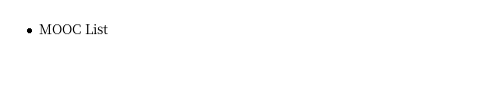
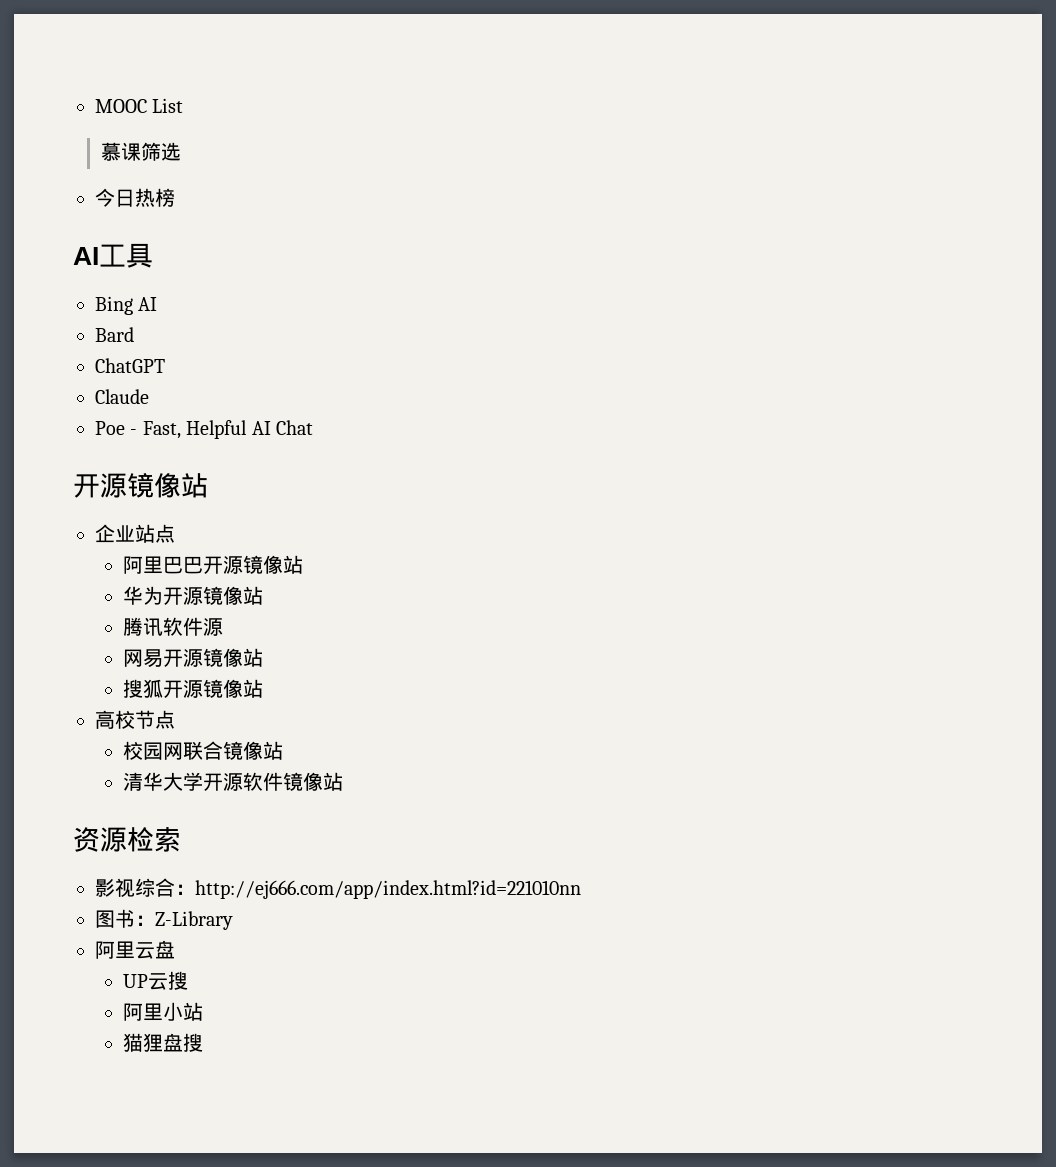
(108, 29) none -> [101,142,182,161] [95,188,175,207] [73,243,153,268] [95,296,158,315] [95,327,134,342] [95,358,165,373] [95,389,149,404] [95,420,313,439] [73,472,208,498] [95,524,175,543] [123,555,304,574] [123,586,264,605] [123,617,224,636] [123,648,264,668] [123,679,264,698] [95,710,175,729] [123,741,284,760] [123,772,344,791] [73,827,181,852] [95,878,581,899] [95,909,233,930] [95,940,175,959] [123,971,189,990] [123,1002,204,1021] [123,1033,204,1052] // 慕课筛选 // 今日热榜 // AI工具 // Bing AI // Bard // ChatGPT // Claude // Poe - Fast, Helpful AI Chat // 开源镜像站 // 企业站点 // 阿里巴巴开源镜像站 // 华为开源镜像站 // 腾讯软件源 // 网易开源镜像站 // 搜狐开源镜像站 // 高校节点 // 校园网联合镜像站 // 清华大学开源软件镜像站 // 资源检索 // 影视综合：http://ej666.com/app/index.html?id=221010nn // 图书：Z-Library // 阿里云盘 // UP云搜 // 阿里小站 // 猫狸盘搜

